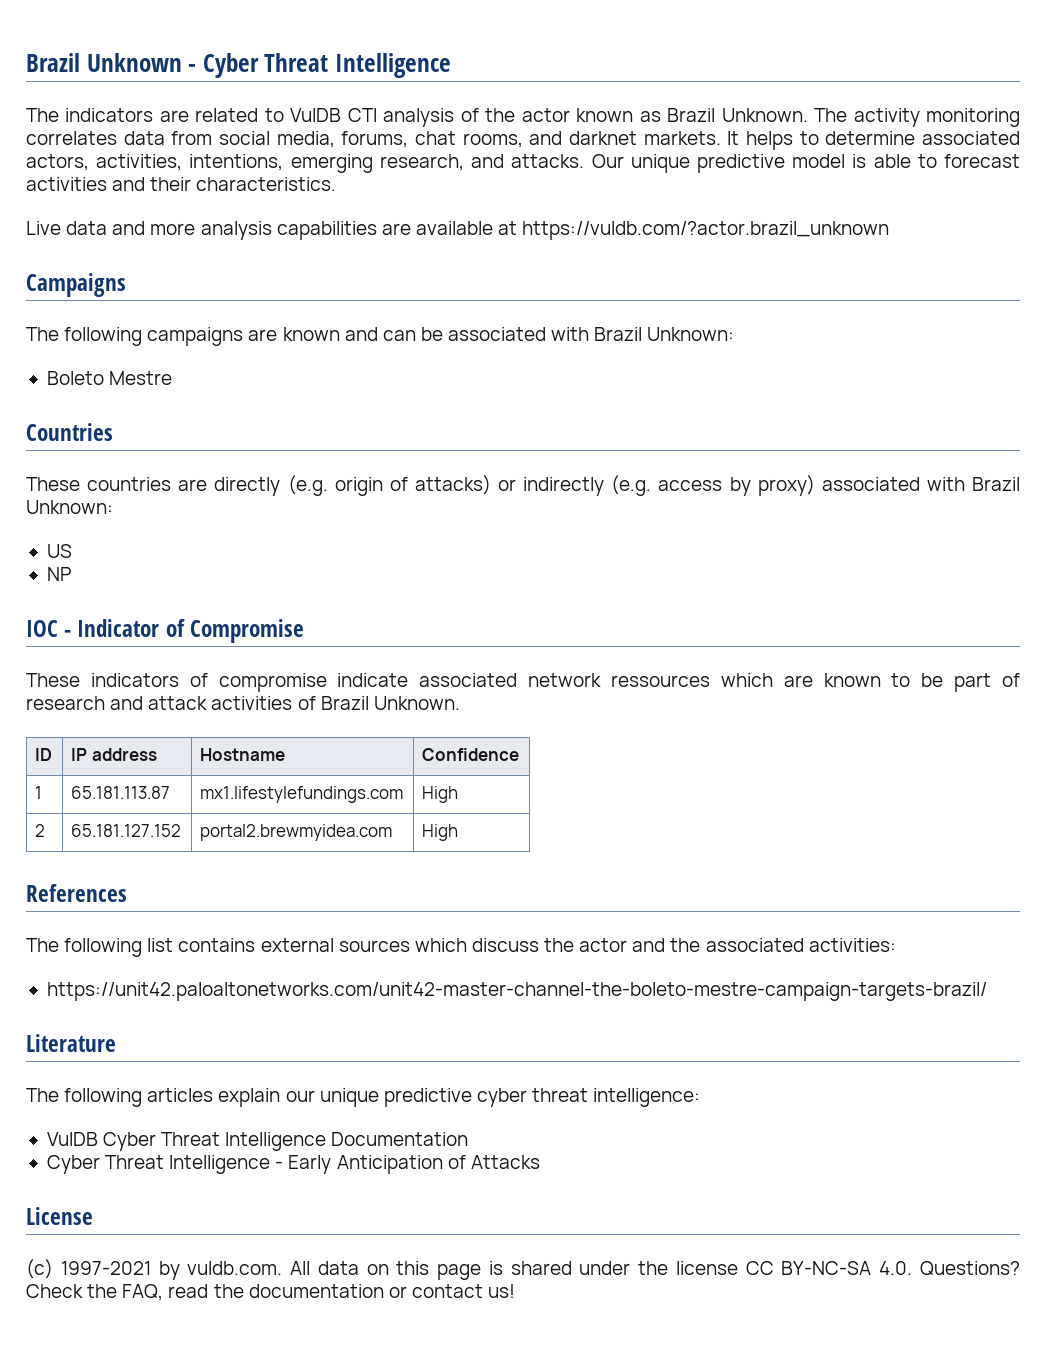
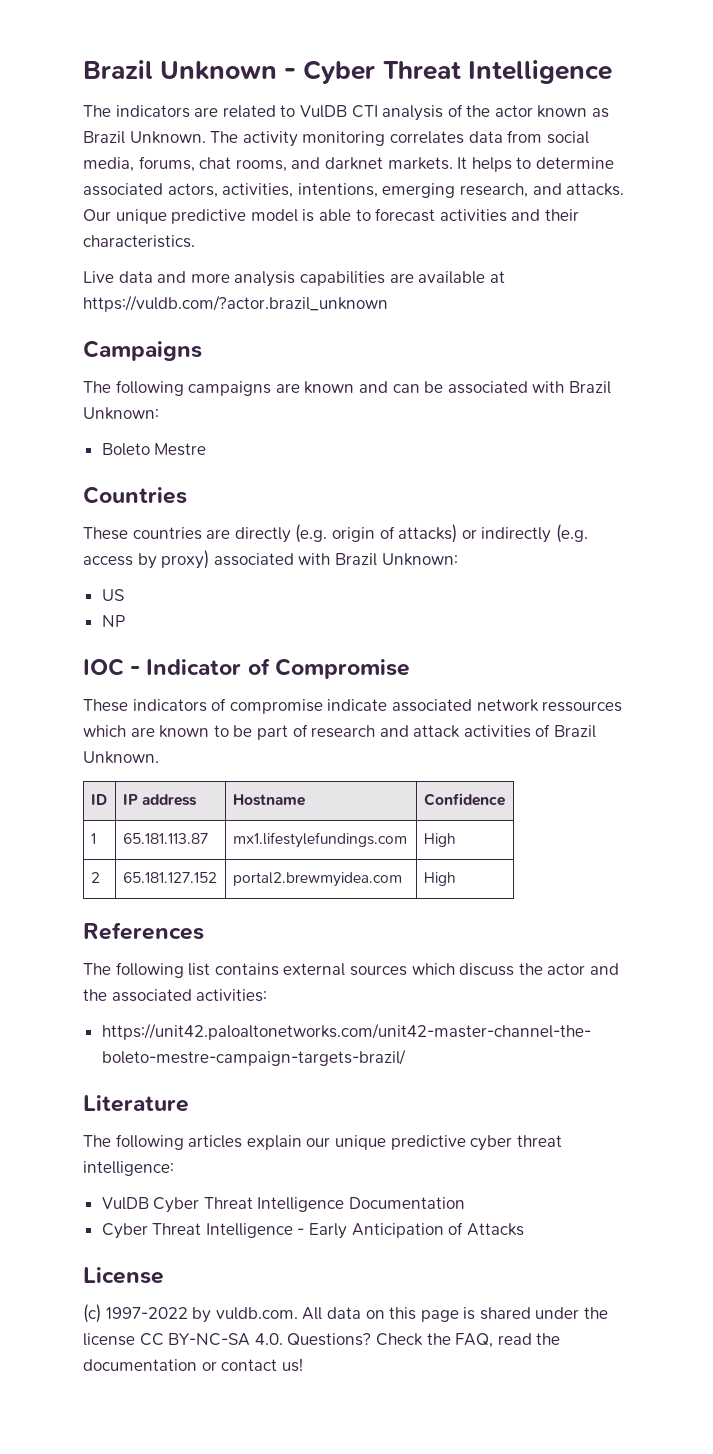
[60,1261,151,1275] 1997-2021 -> [105,1307,188,1319] 1997-2022

